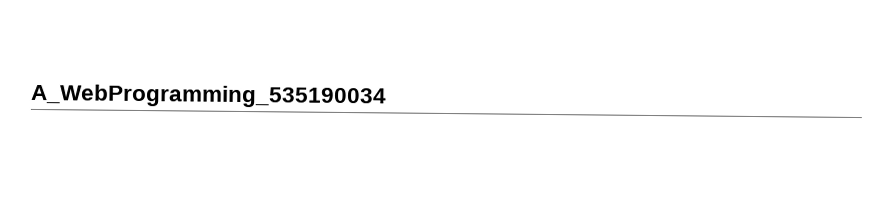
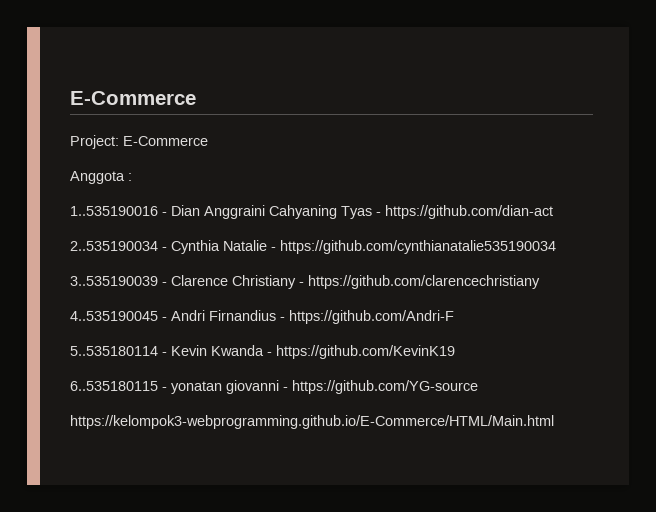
[30,83,387,109] A_WebProgramming_535190034 -> [70,91,196,105] [70,135,208,149] [70,171,132,184] [70,205,553,219] [70,240,556,254] [70,275,540,289] [70,310,454,324] [70,345,455,359] [70,380,478,394] [70,415,554,429] E-Commerce // Project: E-Commerce // Anggota : // 1..535190016 - Dian Anggraini Cahyaning Tyas - https://github.com/dian-act // 2..535190034 - Cynthia Natalie - https://github.com/cynthianatalie535190034 // 3..535190039 - Clarence Christiany - https://github.com/clarencechristiany // 4..535190045 - Andri Firnandius - https://github.com/Andri-F // 5..535180114 - Kevin Kwanda - https://github.com/KevinK19 // 6..535180115 - yonatan giovanni - https://github.com/YG-source // https://kelompok3-webprogramming.github.io/E-Commerce/HTML/Main.html

